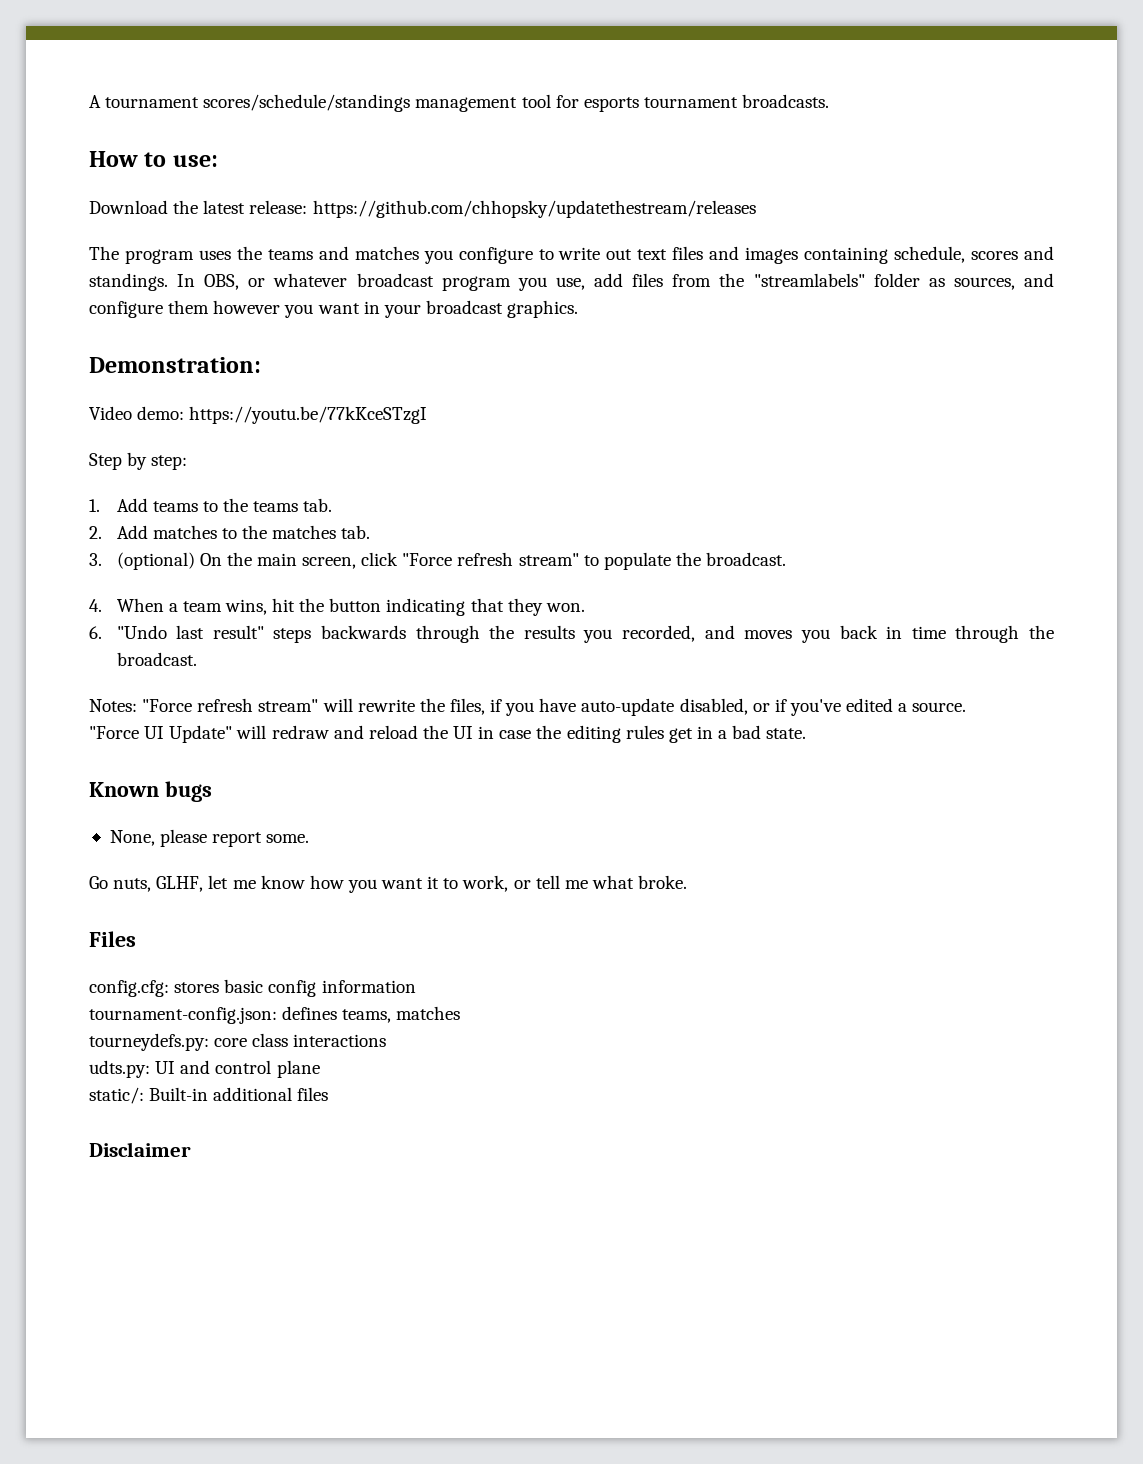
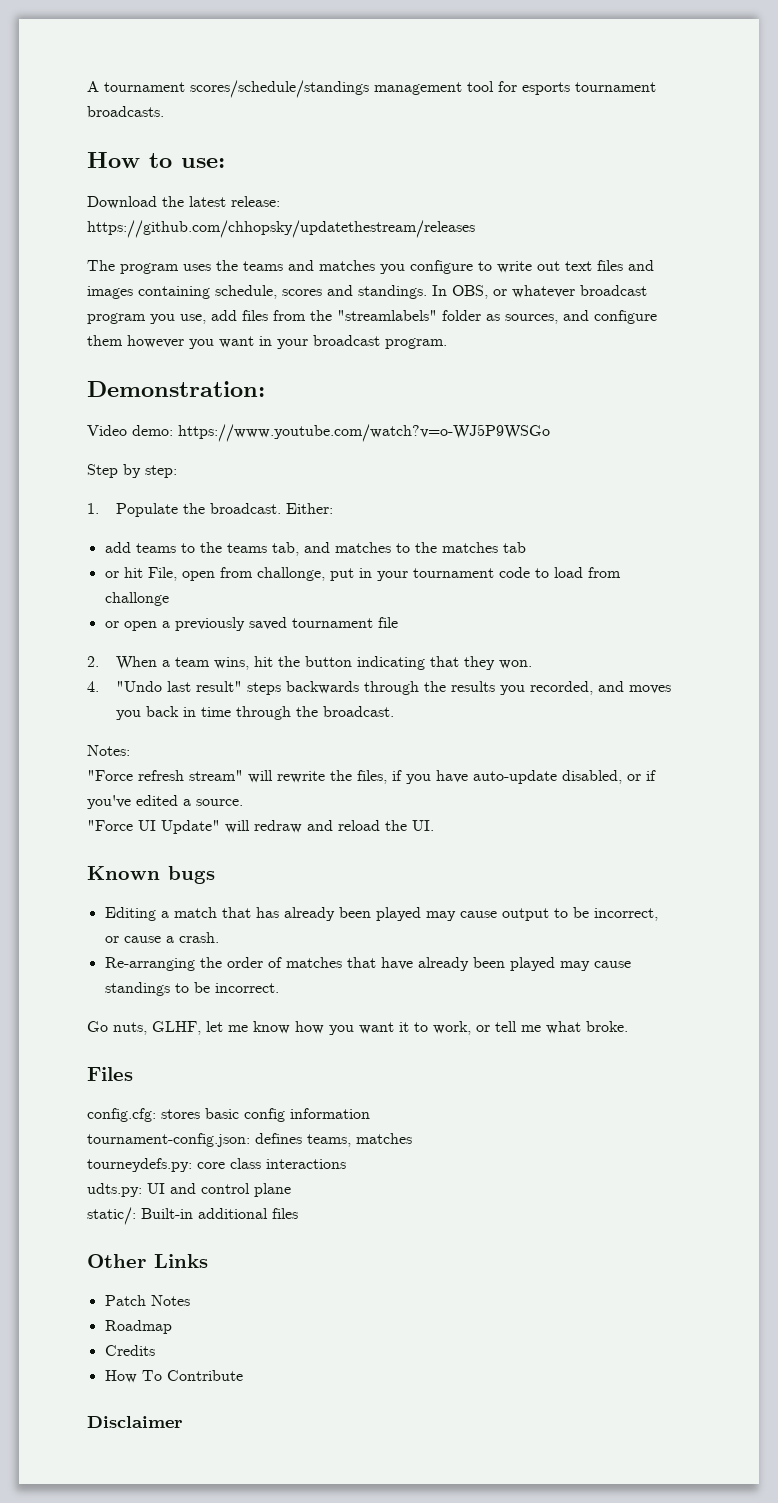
[507,300,579,318] graphics. -> [385,338,447,349] program.
[189,406,428,424] https://youtu.be/77kKceSTzgI -> [178,424,550,442] https://www.youtube.com/watch?v=o-WJ5P9WSGo
[116,498,148,512] Add -> [116,503,334,517] [104,542,131,553] Populate the broadcast. Either: // add
[303,498,333,512] [89,525,148,539] tab. // 2. Add -> [271,542,330,556] tab, and
[341,525,371,539] [89,552,787,570] [89,599,102,612] tab. // 3. (optional) On the main screen, click "Force refresh stream" to populate the broadcast. // 4. -> [502,542,526,553] [104,567,621,581] [104,592,169,606] [104,617,398,631] [87,656,99,667] tab // or hit File, open from challonge, put in your tournament code to load from challonge // or open a previously saved tournament file // 2.
[89,626,102,639] 6. -> [87,681,99,692] 4.
(137, 705) none -> (130, 750) //
[453,725,807,743] [89,781,212,802] [109,829,310,847] UI in case the editing rules get in a bad state. // Known bugs // None, please report some. -> [412,820,434,831] [87,866,215,884] [104,907,658,921] [104,932,219,943] [104,957,631,971] [104,982,279,996] UI. // Known bugs // Editing a match that has already been played may cause output to be incorrect, or cause a crash. // Re-arranging the order of matches that have already been played may cause standings to be incorrect.
(329, 1094) none -> [87,1254,208,1268] [104,1295,190,1306] [104,1320,172,1334] [104,1345,155,1356] [104,1370,243,1383] // Other Links // Patch Notes // Roadmap // Credits // How To Contribute

